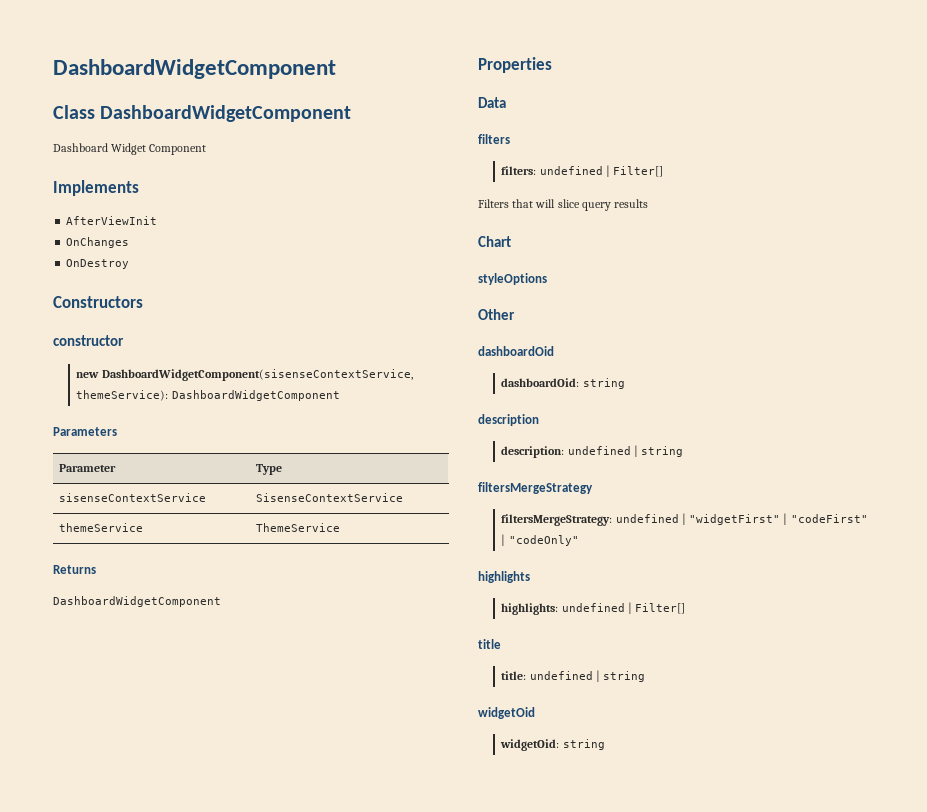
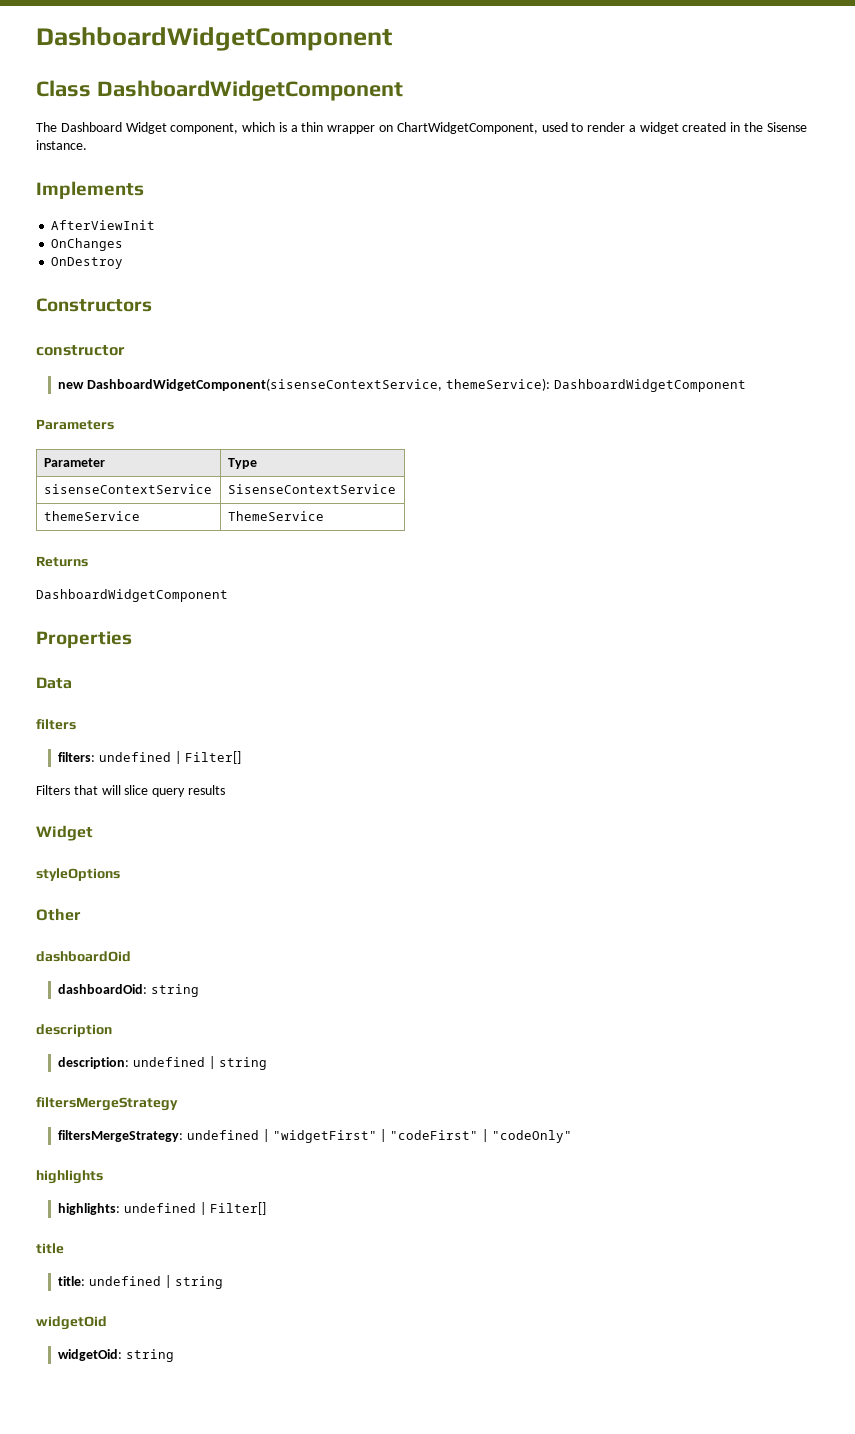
(352, 113) none -> [36,122,57,132] The
[149,144,207,155] Component -> [170,122,807,134] [36,140,87,150] component, which is a thin wrapper on ChartWidgetComponent, used to render a widget created in the Sisense instance.
[478,236,511,247] Chart -> [36,825,93,841] Widget

